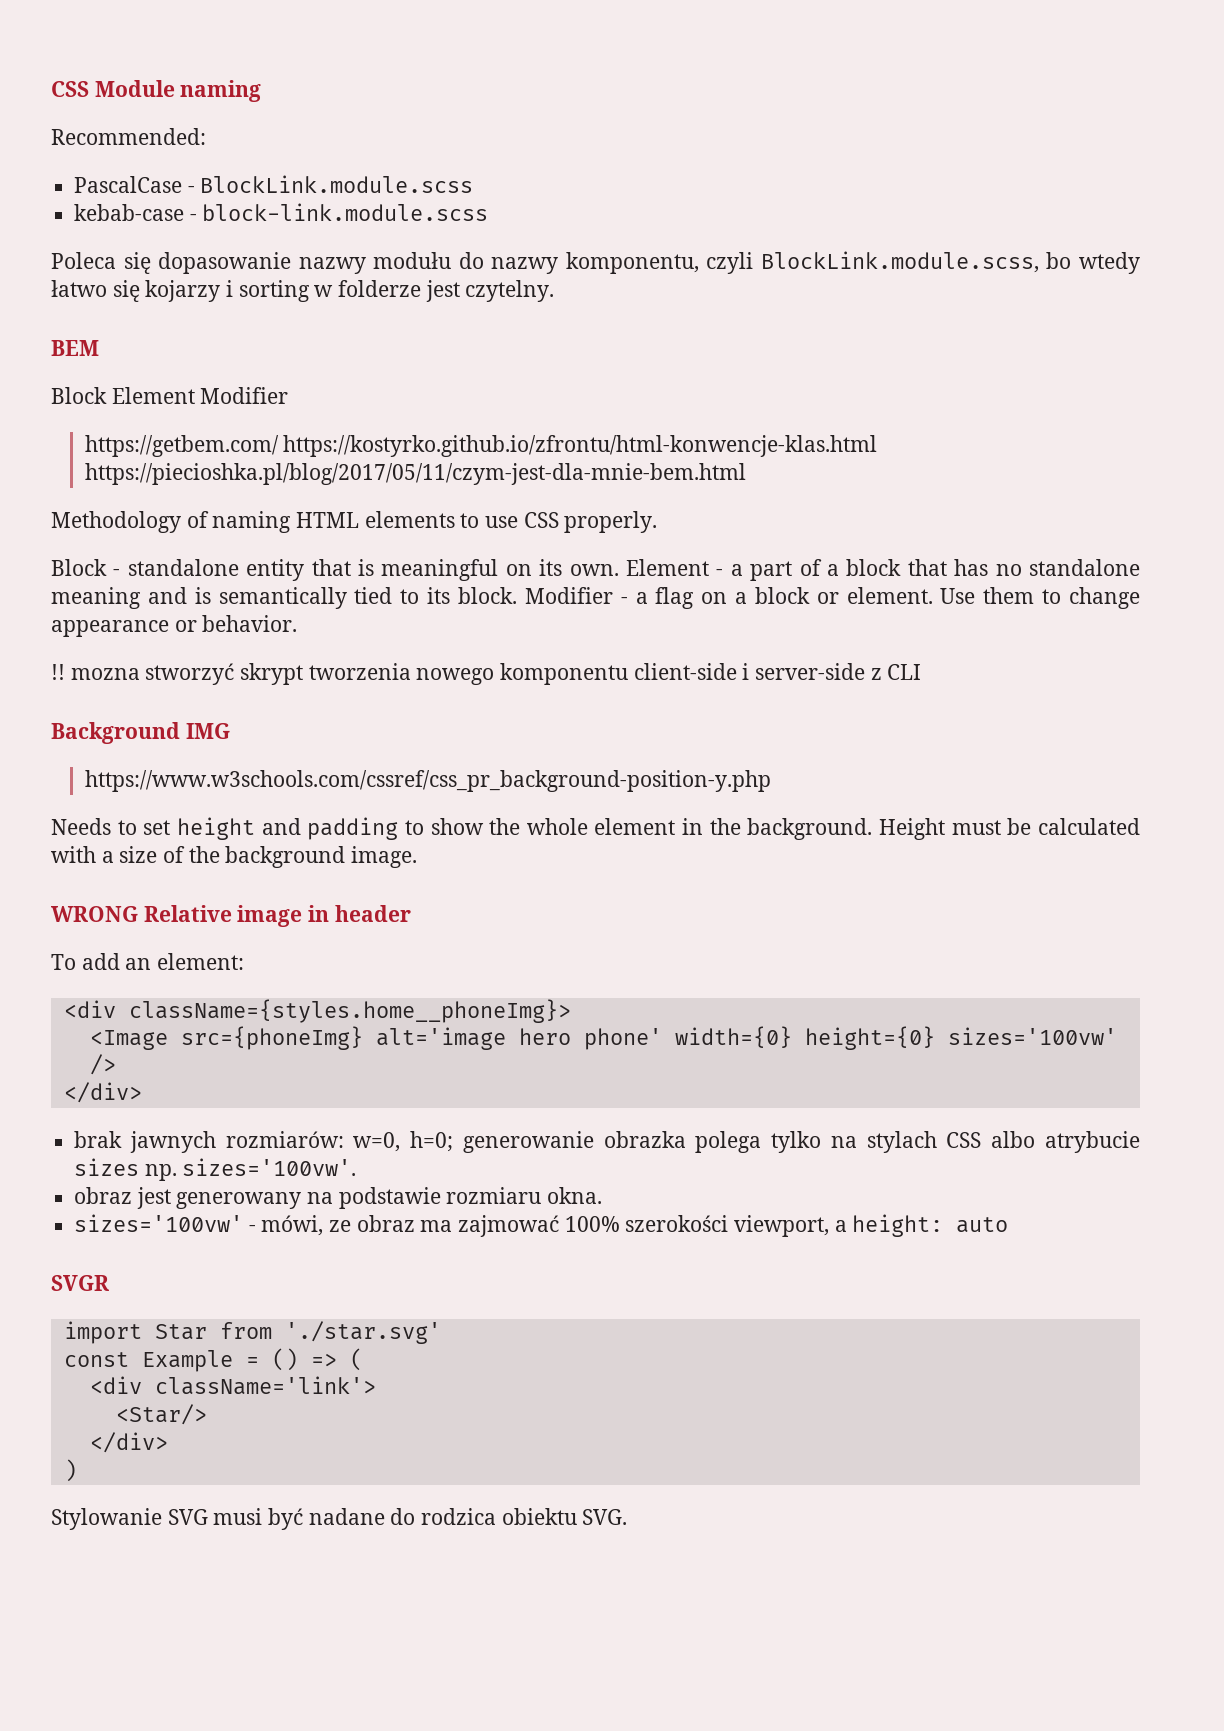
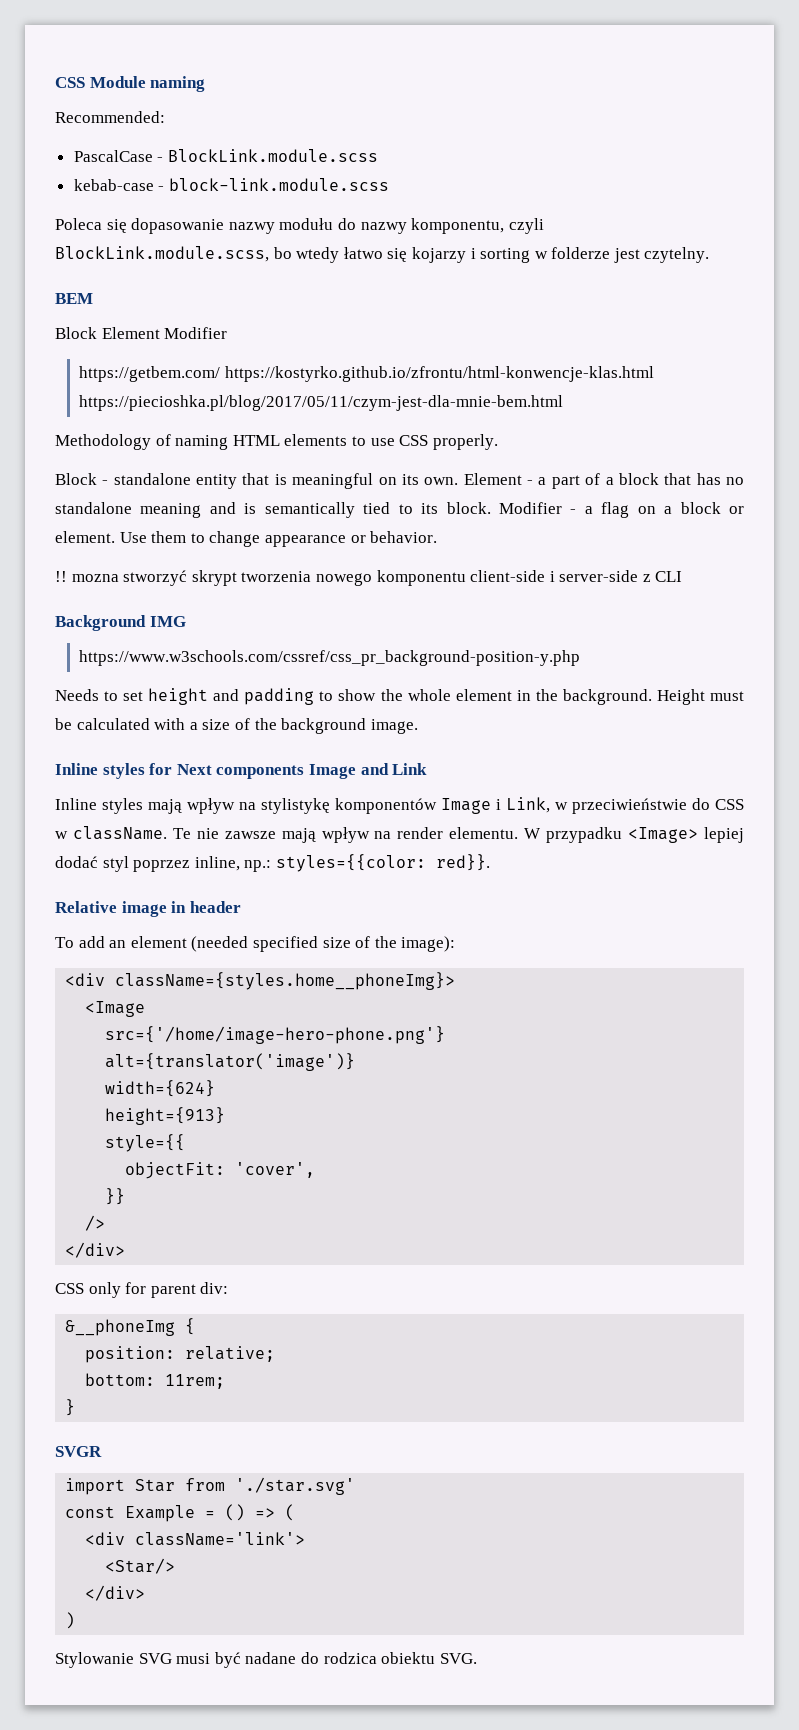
[51,906,138,922] WRONG -> [55,763,428,779] [55,797,744,814] [55,826,744,843] [55,854,490,872] Inline styles for Next components Image and Link // Inline styles mają wpływ na stylistykę komponentów Image i Link, w przeciwieństwie do CSS w className. Te nie zawsze mają wpływ na render elementu. W przypadku <Image> lepiej dodać styl poprzez inline, np.: styles={{color: red}}. //
[157,953,245,970] [63,999,571,1023] [89,1026,1117,1050] [89,1054,116,1075] [63,1082,142,1103] [74,1131,1141,1153] [74,1158,357,1181] [74,1187,603,1209] [74,1214,1009,1237] element: // <div className={styles.home__phoneImg}> // <Image src={phoneImg} alt='image hero phone' width={0} height={0} sizes='100vw' /> // </div> // brak jawnych rozmiarów: w=0, h=0; generowanie obrazka polega tylko na stylach CSS albo atrybucie sizes np. sizes='100vw'. // obraz jest generowany na podstawie rozmiaru okna. // sizes='100vw' - mówi, ze obraz ma zajmować 100% szerokości viewport, a height: auto -> [130,936,456,952] [65,972,456,990] [85,1001,146,1017] [105,1026,446,1044] [105,1053,356,1071] [105,1080,216,1097] [105,1107,226,1125] [105,1134,186,1152] [125,1162,316,1179] [105,1188,126,1205] [85,1215,106,1231] [65,1242,126,1258] [55,1282,229,1298] [65,1318,196,1336] [85,1346,276,1363] [85,1373,226,1389] [65,1399,76,1416] element (needed specified size of the image): // <div className={styles.home__phoneImg}> // <Image // src={'/home/image-hero-phone.png'} // alt={translator('image')} // width={624} // height={913} // style={{ // objectFit: 'cover', // }} // /> // </div> // CSS only for parent div: // &__phoneImg { // position: relative; // bottom: 11rem; // }

